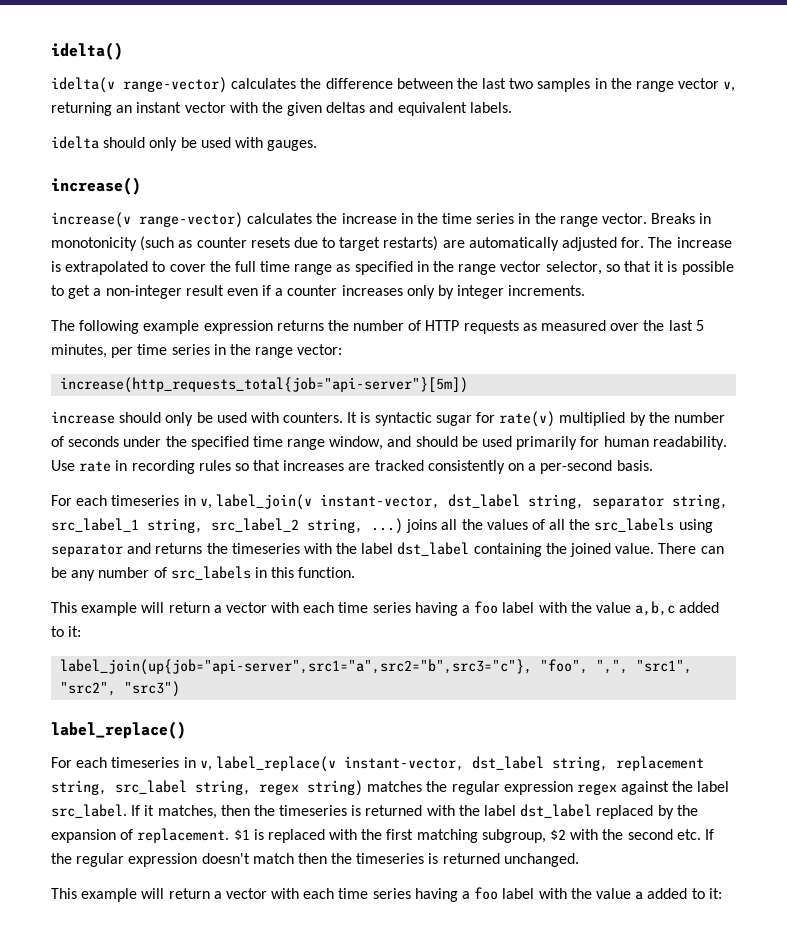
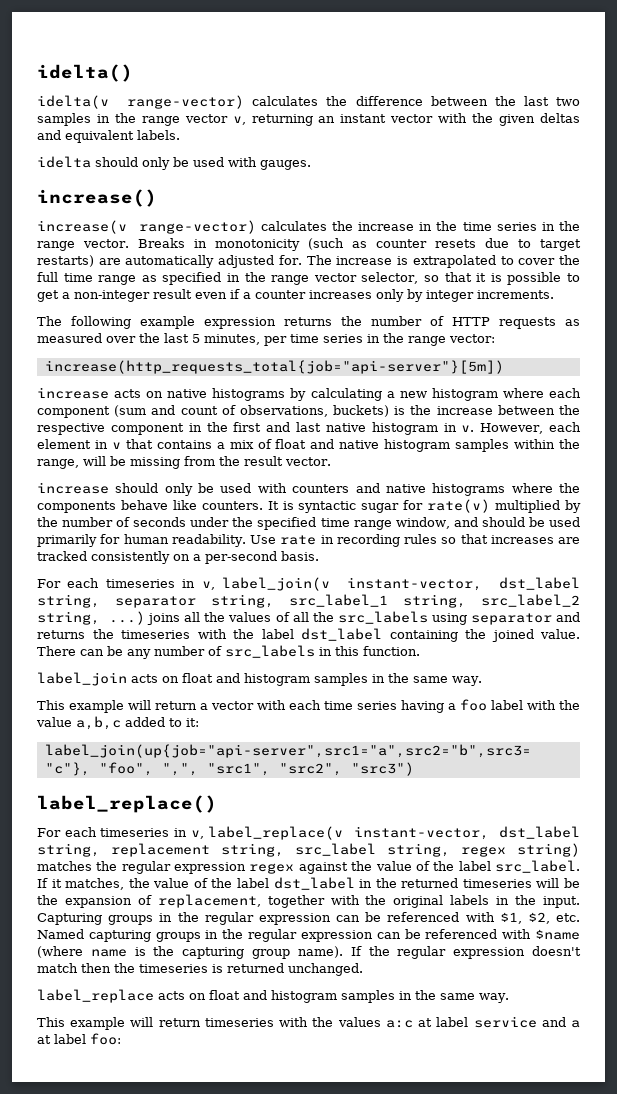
(469, 385) none -> [37,387,581,401] [37,405,580,418] [37,422,582,435] [37,439,581,452] [37,456,331,469] // increase acts on native histograms by calculating a new histogram where each component (sum and count of observations, buckets) is the increase between the respective component in the first and last native histogram in v. However, each element in v that contains a mix of float and native histogram samples within the range, will be missing from the result vector.
(279, 417) none -> [292,483,581,496] [37,500,197,513] counters and native histograms where the components behave like
(356, 572) none -> [37,672,482,686] // label_join acts on float and histogram samples in the same way.
(694, 786) none -> [375,861,455,871] value of the
[220,804,698,819] [51,828,701,843] then the timeseries is returned with the label dst_label replaced by the expansion of replacement. $1 is replaced with the first matching subgroup, $2 with the second etc. -> [128,877,580,890] [37,894,581,908] [37,912,581,925] [37,929,580,942] [37,946,343,959] the value of the label dst_label in the returned timeseries will be the expansion of replacement, together with the original labels in the input. Capturing groups in the regular expression can be referenced with $1, $2, etc. Named capturing groups in the regular expression can be referenced with $name (where name is the capturing group name).
[51,887,722,902] This example will return a vector with each time series having a foo label with the value a added to it: -> [37,989,509,1003] [37,1016,580,1030] [37,1033,121,1045] label_replace acts on float and histogram samples in the same way. // This example will return timeseries with the values a:c at label service and a at label foo:

